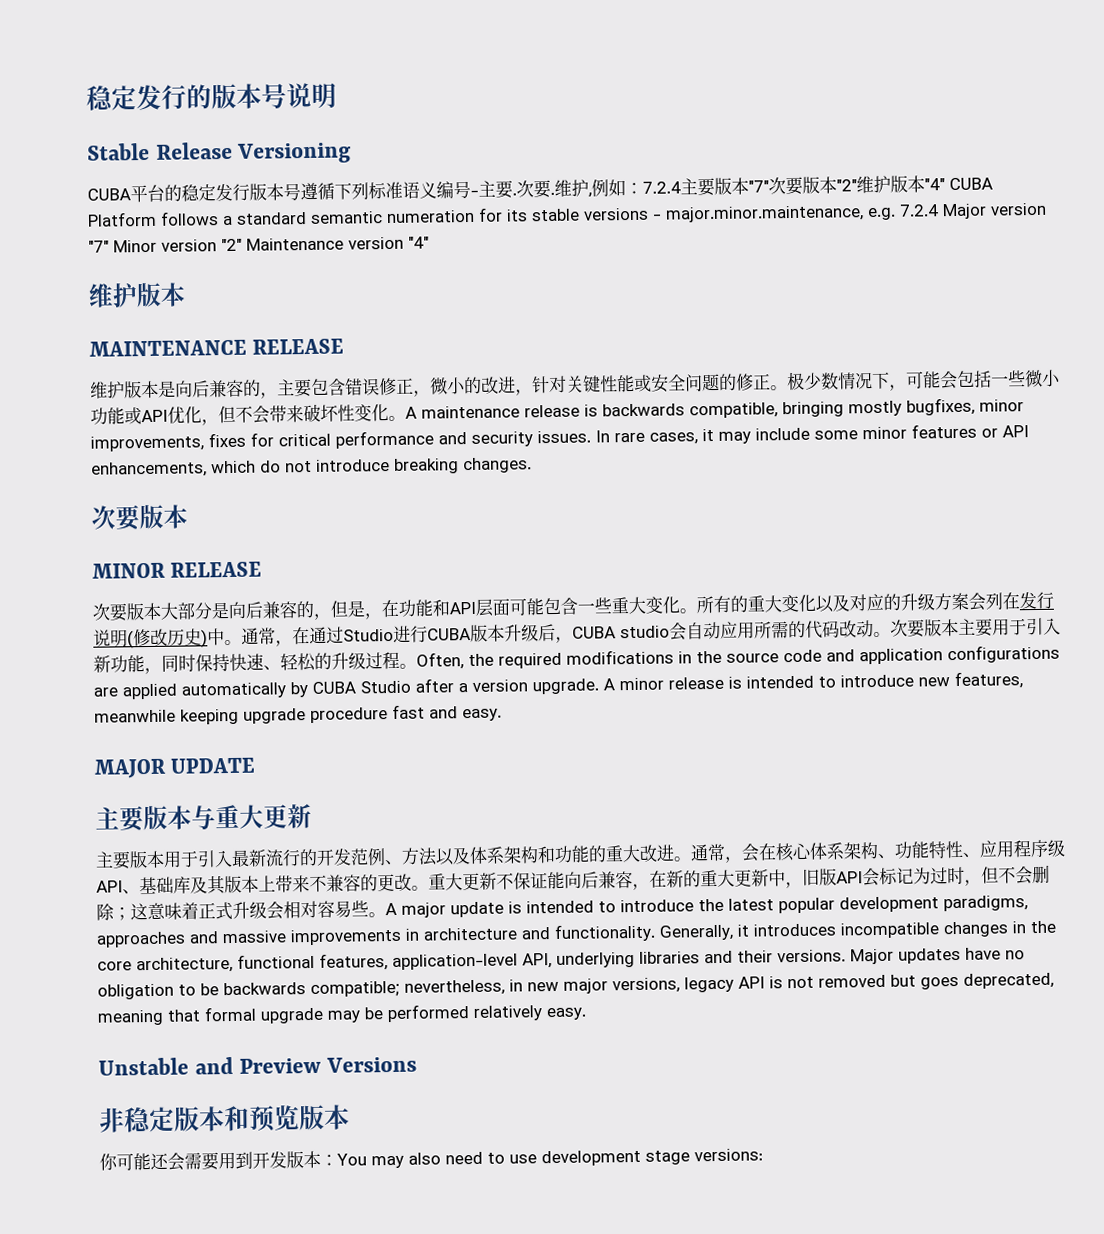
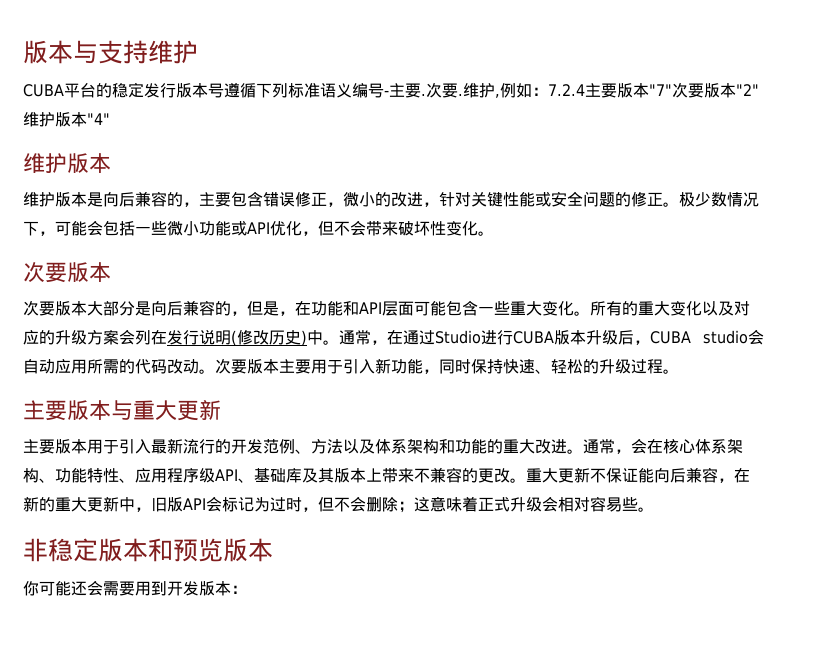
[86,82,337,111] [87,141,352,164] 稳定发行的版本号说明 // Stable Release Versioning -> [23,40,198,64] 版本与支持维护
[949,177,993,191] [87,202,1047,227] [88,236,429,253] [88,282,186,308] [89,338,345,357] CUBA Platform follows a standard semantic numeration for its stable versions - major.minor.maintenance, e.g. 7.2.4 Major version "7" Minor version "2" Maintenance version "4" // 维护版本 // MAINTENANCE RELEASE -> [23,153,111,173] // 维护版本
[405,397,1024,419] [90,423,1029,452] [91,457,532,478] [91,504,188,531] [92,561,263,579] A maintenance release is backwards compatible, bringing mostly bugfixes, minor improvements, fixes for critical performance and security issues. In rare cases, it may include some minor features or API enhancements, which do not introduce breaking changes. // 次要版本 // MINOR RELEASE -> [23,262,111,283] // 次要版本
[416,644,1060,670] [93,671,1023,700] [94,704,502,725] [94,757,256,779] Often, the required modifications in the source code and application configurations are applied automatically by CUBA Studio after a version upgrade. A minor release is intended to introduce new features, meanwhile keeping upgrade procedure fast and easy. // MAJOR UPDATE -> (679, 371) none
[385,895,1028,918] [96,920,1056,948] [97,947,1025,974] [97,972,1054,1000] [97,1004,586,1026] [98,1056,417,1076] A major update is intended to introduce the latest popular development paradigms, approaches and massive improvements in architecture and functionality. Generally, it introduces incompatible changes in the core architecture, functional features, application-level API, underlying libraries and their versions. Major updates have no obligation to be backwards compatible; nevertheless, in new major versions, legacy API is not removed but goes deprecated, meaning that formal upgrade may be performed relatively easy. // Unstable and Preview Versions -> (654, 509) none
[336,1148,763,1169] You may also need to use development stage versions: -> (247, 589) none

